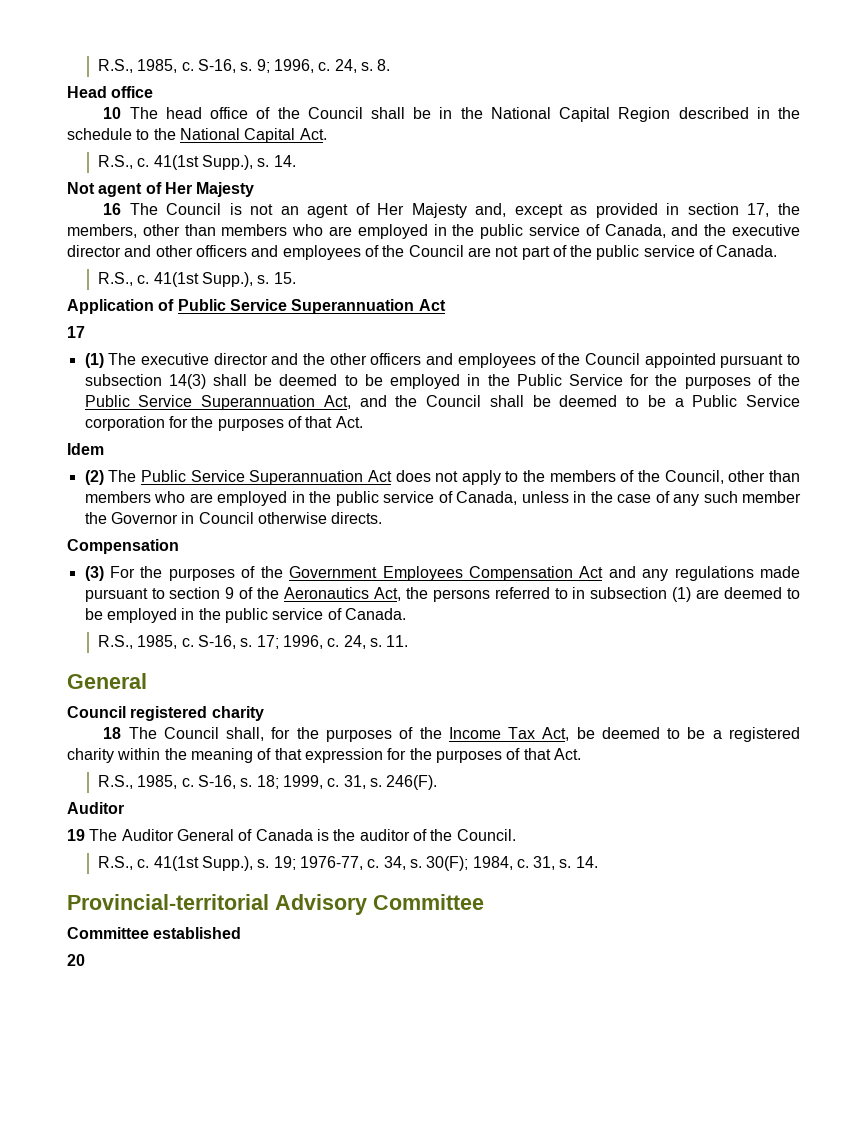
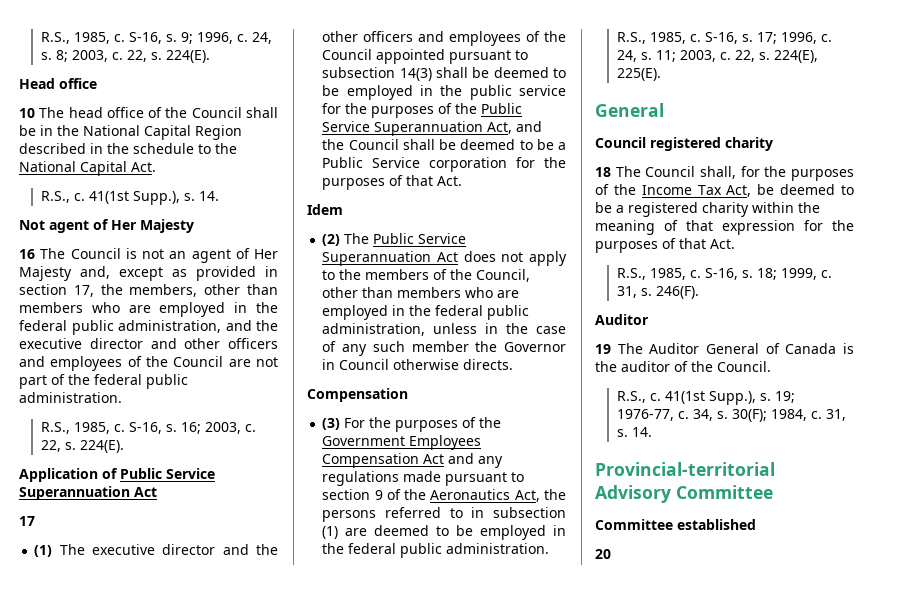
[377,59,391,71] 8. -> [55,50,210,63] 8; 2003, c. 22, s. 224(E).
[480,224,666,239] public service of Canada, -> [19,320,221,335] federal public administration,
[596,245,778,260] [97,272,296,287] public service of Canada. // R.S., c. 41(1st Supp.), s. 15. -> [94,374,188,389] [19,392,122,403] [40,422,256,434] [40,440,124,453] federal public administration. // R.S., 1985, c. S-16, s. 16; 2003, c. 22, s. 224(E).
[516,374,623,386] Public Service -> [469,85,566,100] public service
[335,491,518,506] public service of Canada, -> [435,305,530,320] [322,323,426,336] federal public administration,
[224,608,406,623] public service of Canada. -> [348,543,550,558] federal public administration.
[386,635,409,647] 11. -> [655,50,818,63] [616,68,661,81] 11; 2003, c. 22, s. 224(E), 225(E).

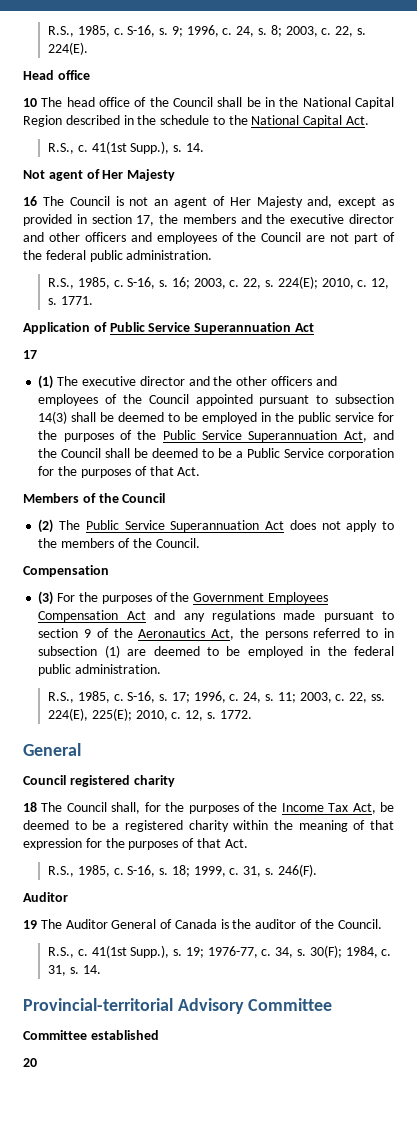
[129,284,278,297] [19,302,278,317] [19,320,221,335] members, other than members who are employed in the federal public administration, -> [182,214,236,224] members
[79,440,124,453] 224(E). -> [277,276,390,289] [47,296,93,305] 224(E); 2010, c. 12, s. 1771.
[307,204,343,215] Idem -> [23,493,166,503] Members of the Council
[476,269,531,282] [322,287,520,298] [322,305,530,320] [322,323,566,336] [322,341,566,356] [322,359,514,370] Council, other than members who are employed in the federal public administration, unless in the case of any such member the Governor in Council otherwise directs. -> [155,538,200,548] Council.
[758,50,818,63] [616,68,661,81] s. 224(E), 225(E). -> [370,694,385,701] [47,708,252,721] ss. 224(E), 225(E); 2010, c. 12, s. 1772.

